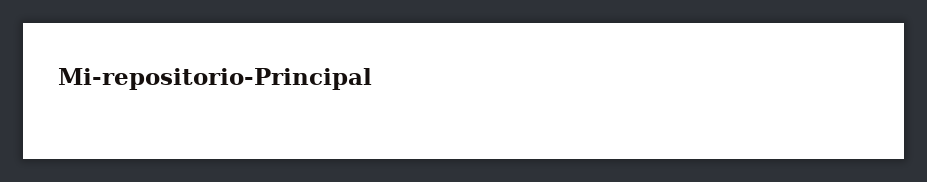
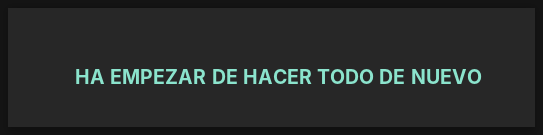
[58,68,372,90] Mi-repositorio-Principal -> [75,69,482,84] HA EMPEZAR DE HACER TODO DE NUEVO

